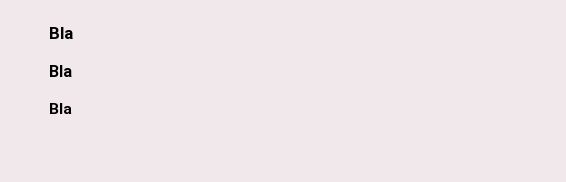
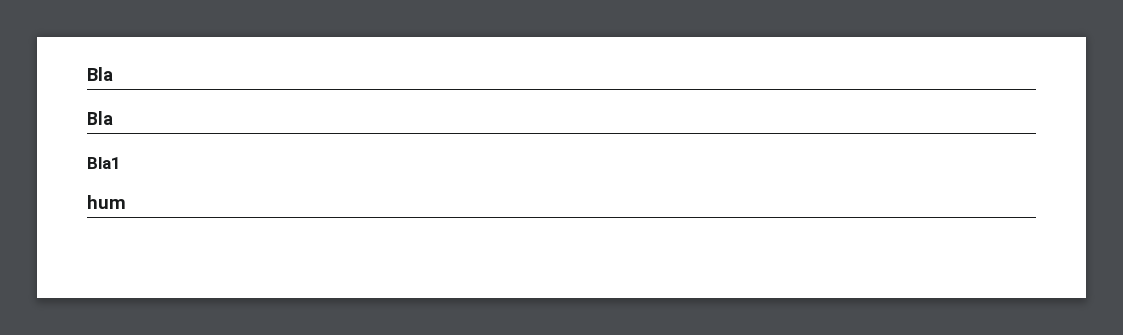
[49,103,72,114] Bla -> [87,157,121,169] [87,195,126,209] Bla1 // hum

